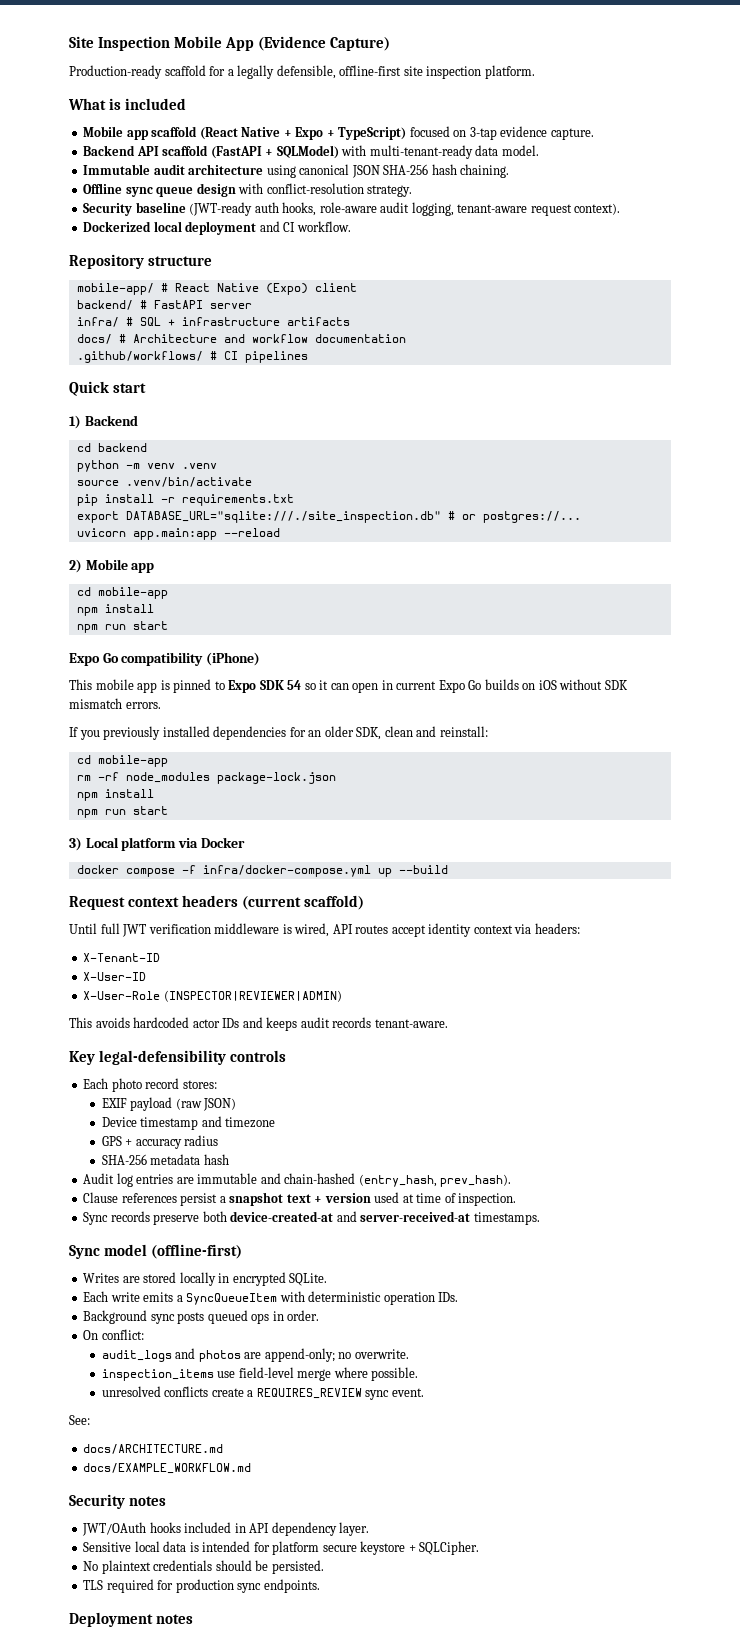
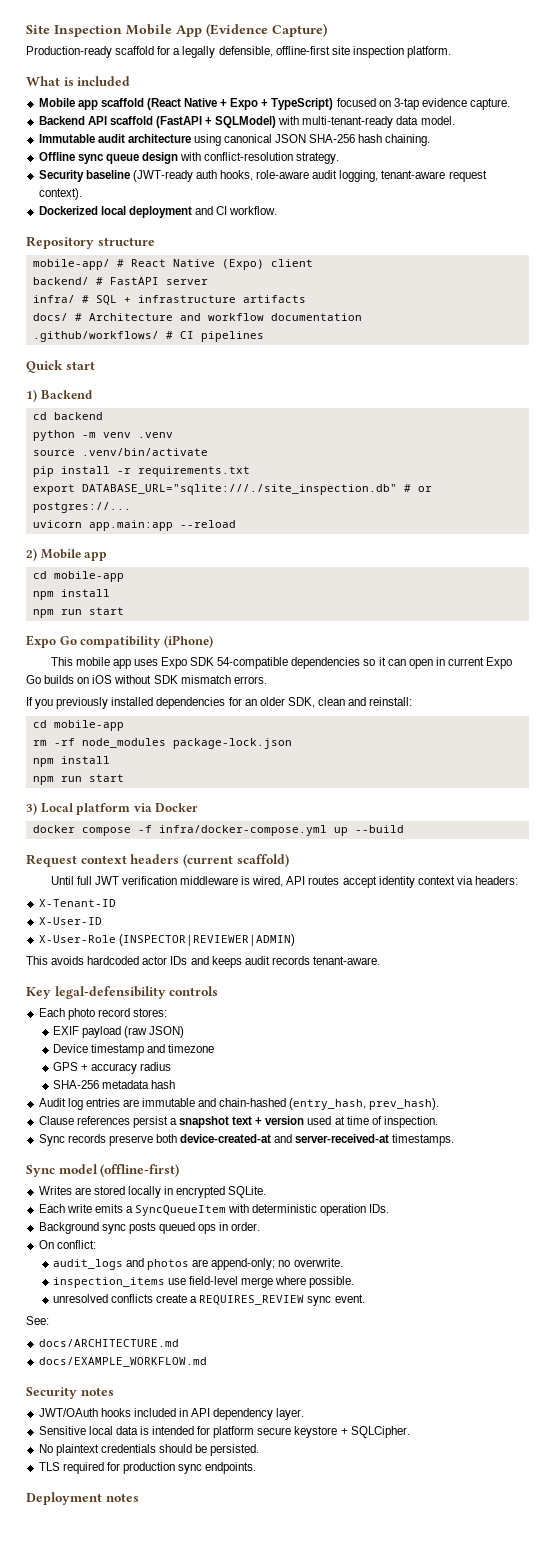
[160,679,302,693] is pinned to Expo SDK 54 -> [133,657,361,669] uses Expo SDK 54-compatible dependencies

